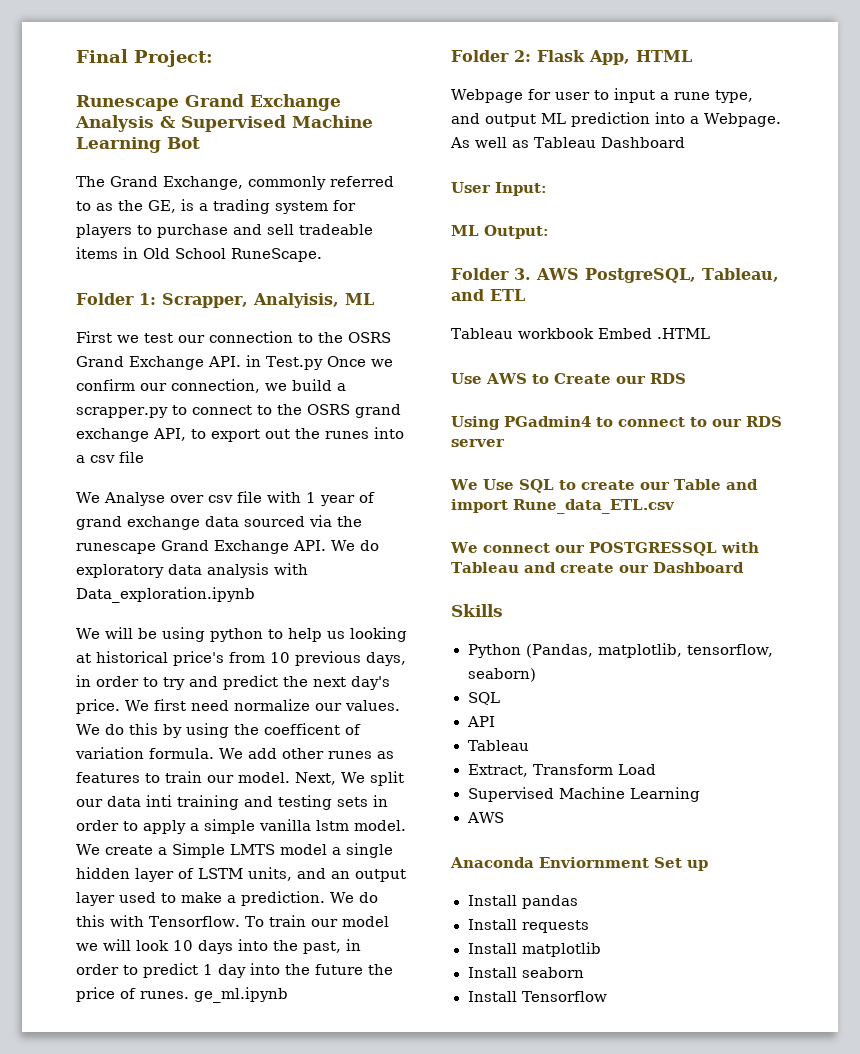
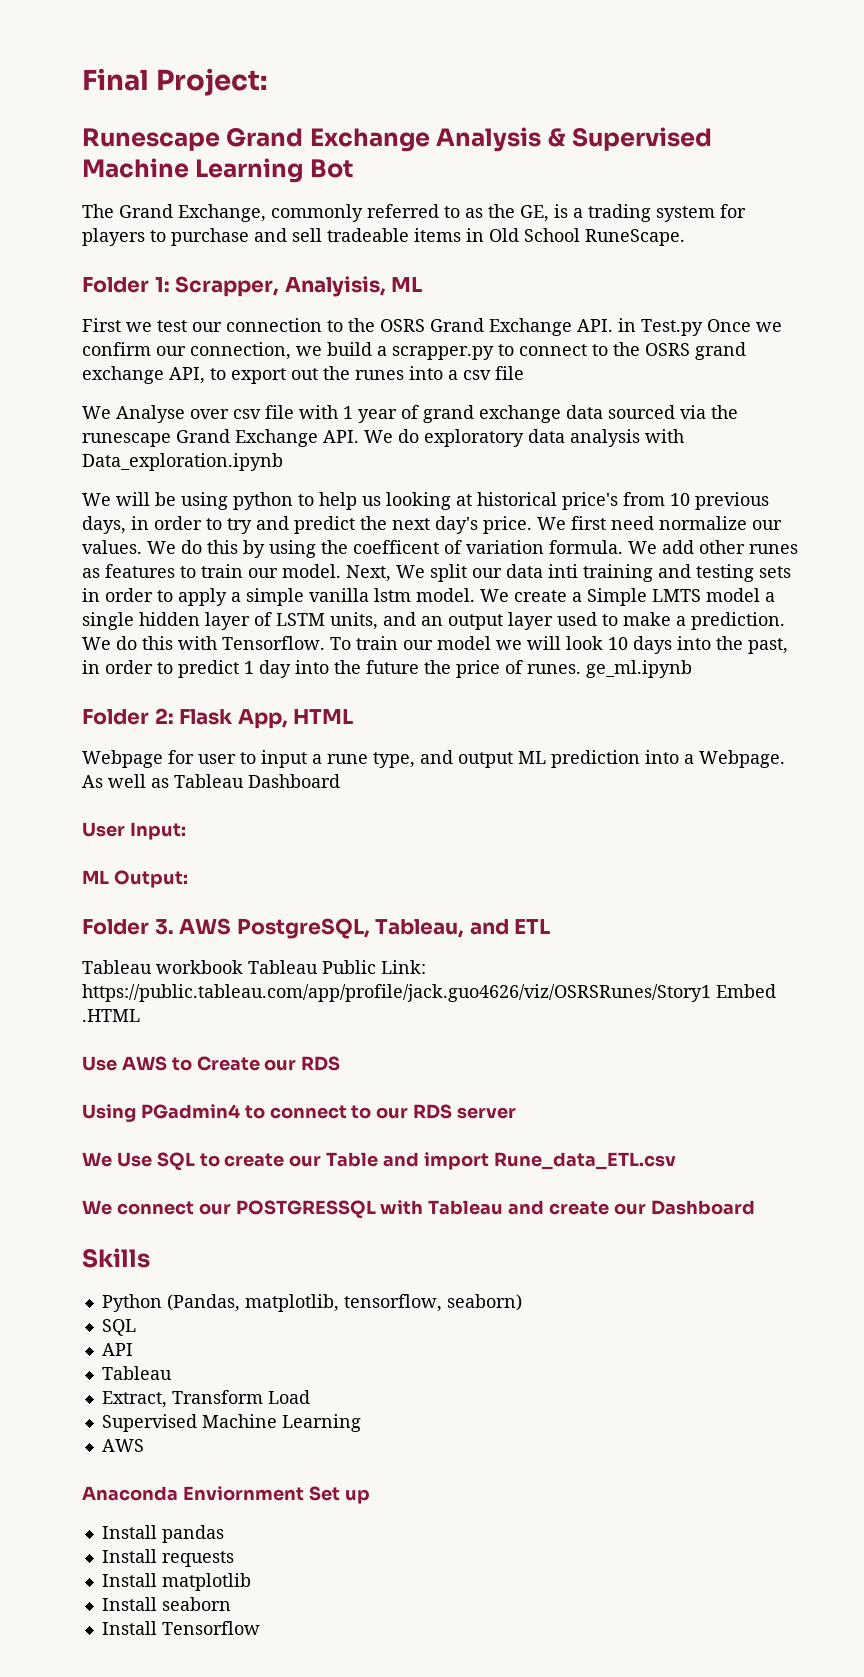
(594, 333) none -> [248,960,426,974] [82,984,711,1002] Tableau Public Link: https://public.tableau.com/app/profile/jack.guo4626/viz/OSRSRunes/Story1

